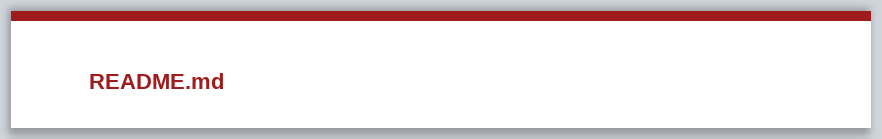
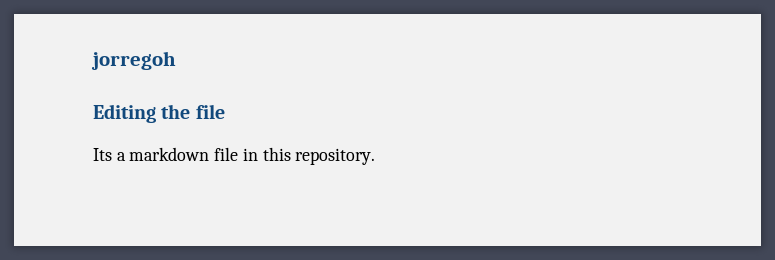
[89,73,224,89] README.md -> [91,51,176,70] [93,104,225,123] [93,147,376,165] jorregoh // Editing the file // Its a markdown file in this repository.

